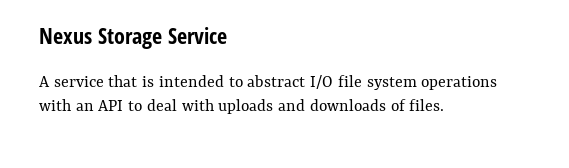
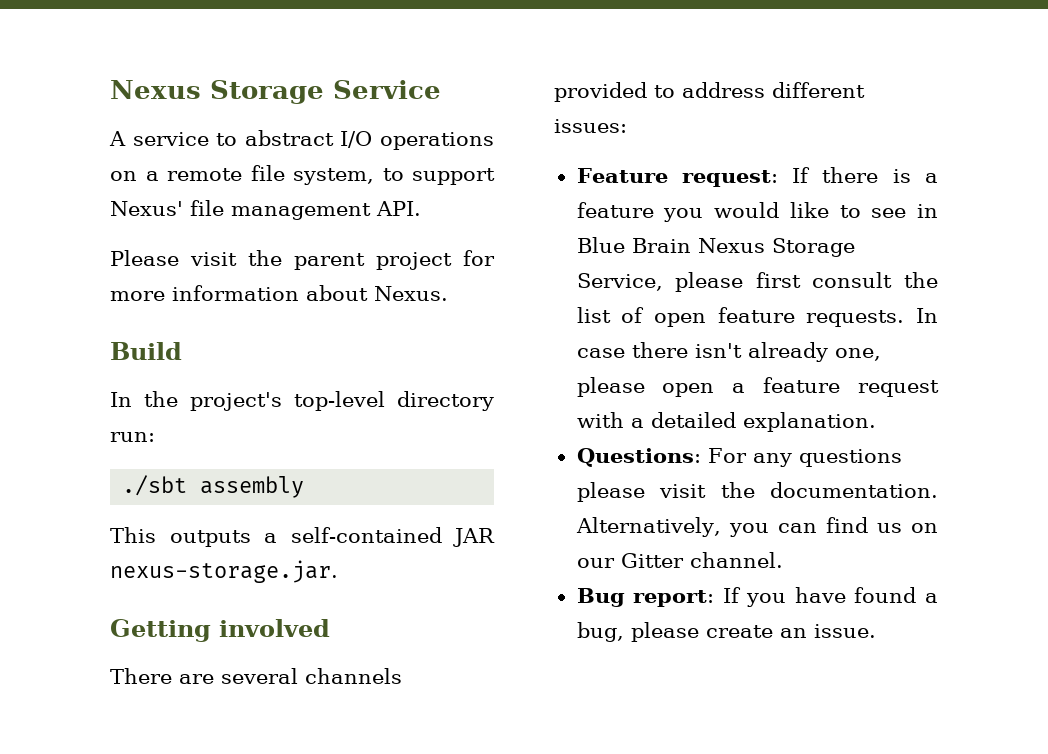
[108,75,498,90] [39,99,445,114] that is intended to abstract I/O file system operations with an API to deal with uploads and downloads of files. -> [216,130,494,150] [110,165,495,185] [110,200,421,220] [110,250,495,270] [110,285,448,301] [110,342,182,360] [110,391,494,411] [110,432,155,442] [122,475,305,498] [110,527,495,547] [110,560,338,583] [110,619,330,642] [110,668,402,684] [554,82,865,102] [554,119,627,133] [576,167,938,187] [576,202,938,222] [576,237,855,257] [576,272,938,292] [576,307,938,327] [576,342,881,362] [576,377,939,397] [576,412,876,432] [576,448,902,467] [576,482,938,502] [575,517,938,537] [576,552,783,568] [576,587,938,607] [576,622,876,642] to abstract I/O operations on a remote file system, to support Nexus' file management API. // Please visit the parent project for more information about Nexus. // Build // In the project's top-level directory run: // ./sbt assembly // This outputs a self-contained JAR nexus-storage.jar. // Getting involved // There are several channels provided to address different issues: // Feature request: If there is a feature you would like to see in Blue Brain Nexus Storage Service, please first consult the list of open feature requests. In case there isn't already one, please open a feature request with a detailed explanation. // Questions: For any questions please visit the documentation. Alternatively, you can find us on our Gitter channel. // Bug report: If you have found a bug, please create an issue.

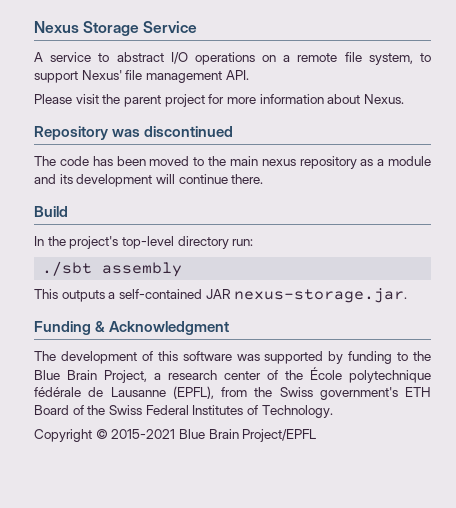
(448, 293) none -> [34,126,234,140] [34,156,431,169] [34,174,264,187] // Repository was discontinued // The code has been moved to the main nexus repository as a module and its development will continue there.
[110,619,330,642] [110,668,402,684] [554,82,865,102] [554,119,627,133] [576,167,938,187] [576,202,938,222] [576,237,855,257] [576,272,938,292] [576,307,938,327] [576,342,881,362] [576,377,939,397] [576,412,876,432] [576,448,902,467] [576,482,938,502] [575,517,938,537] [576,552,783,568] [576,587,938,607] [576,622,876,642] Getting involved // There are several channels provided to address different issues: // Feature request: If there is a feature you would like to see in Blue Brain Nexus Storage Service, please first consult the list of open feature requests. In case there isn't already one, please open a feature request with a detailed explanation. // Questions: For any questions please visit the documentation. Alternatively, you can find us on our Gitter channel. // Bug report: If you have found a bug, please create an issue. -> [34,321,230,335] [34,351,431,364] [34,367,431,383] [34,386,431,400] [34,405,333,418] [34,429,317,442] Funding & Acknowledgment // The development of this software was supported by funding to the Blue Brain Project, a research center of the École polytechnique fédérale de Lausanne (EPFL), from the Swiss government's ETH Board of the Swiss Federal Institutes of Technology. // Copyright © 2015-2021 Blue Brain Project/EPFL

